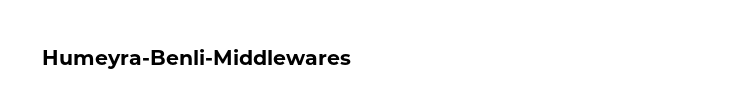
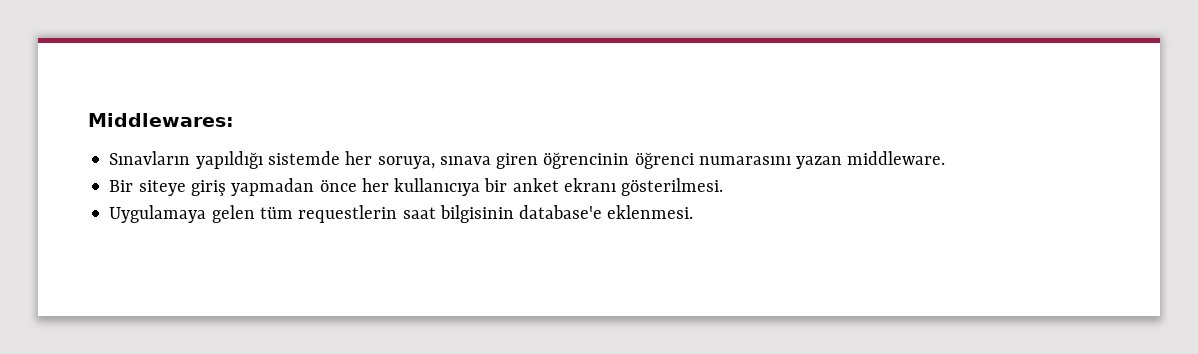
[42,49,351,69] Humeyra-Benli-Middlewares -> [88,113,234,127] [109,151,946,169] [109,178,724,196] [109,205,694,223] Middlewares: // Sınavların yapıldığı sistemde her soruya, sınava giren öğrencinin öğrenci numarasını yazan middleware. // Bir siteye giriş yapmadan önce her kullanıcıya bir anket ekranı gösterilmesi. // Uygulamaya gelen tüm requestlerin saat bilgisinin database'e eklenmesi.

